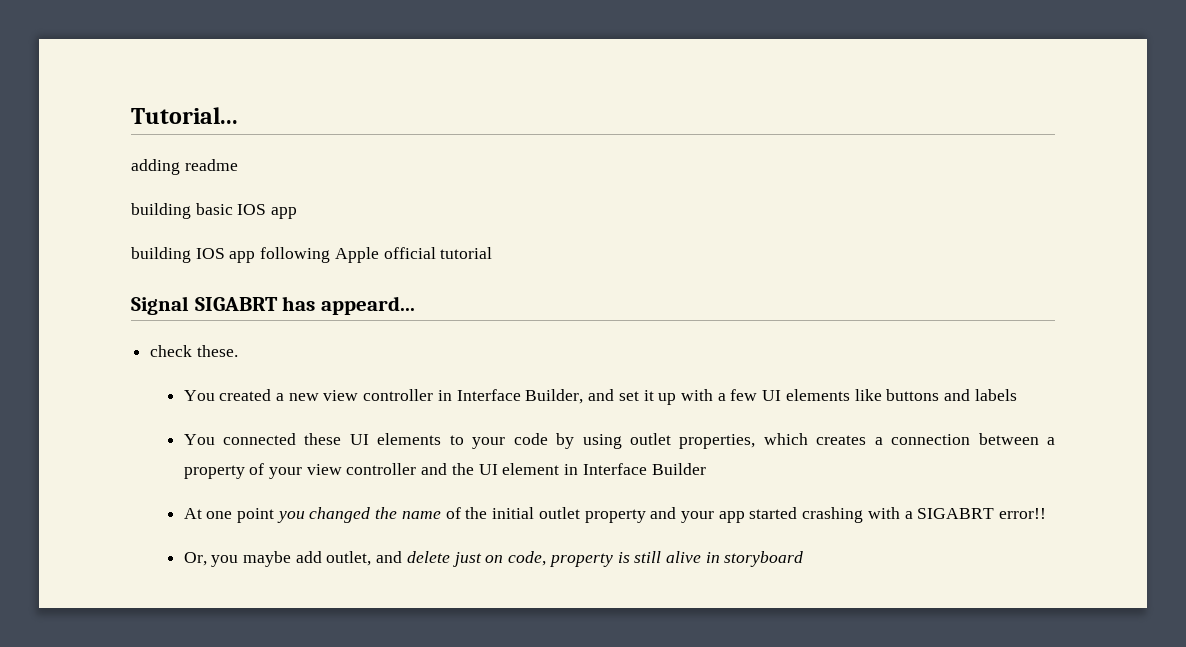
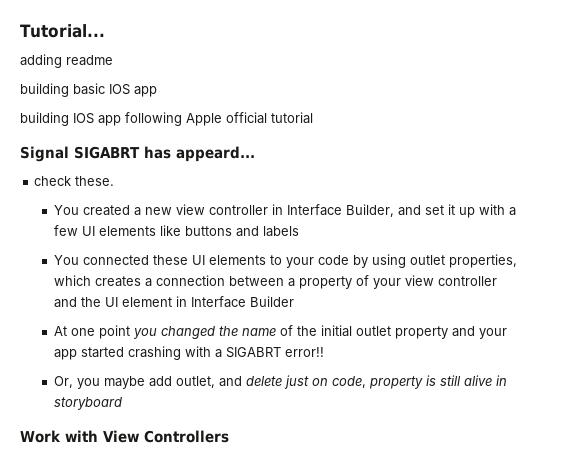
(804, 559) none -> [20,430,229,443] // Work with View Controllers

